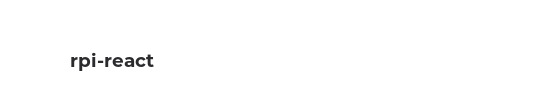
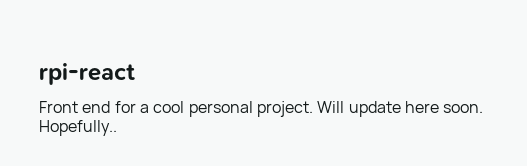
(154, 61) none -> [39,101,484,117] [39,120,117,136] // Front end for a cool personal project. Will update here soon. Hopefully..

